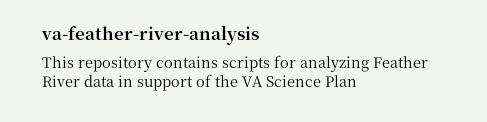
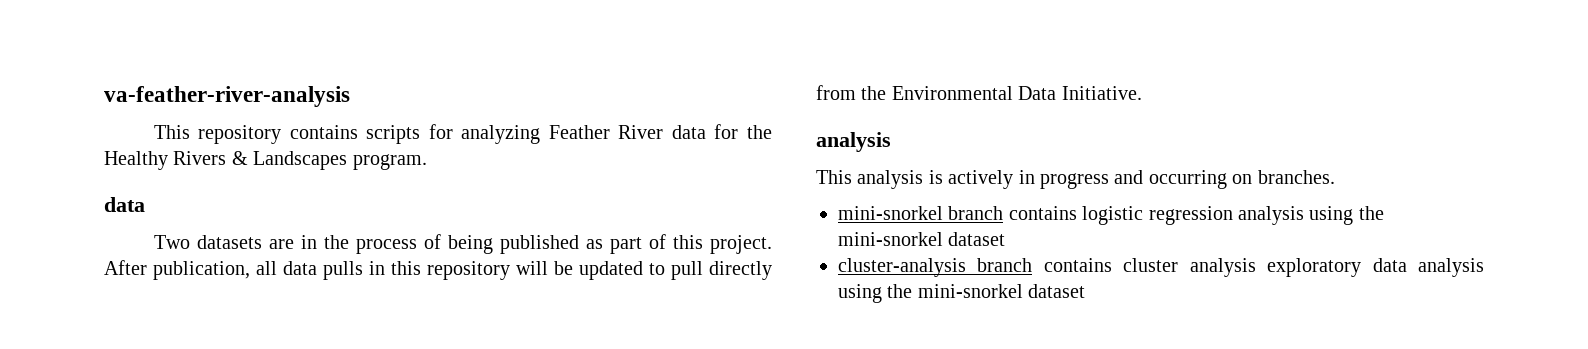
[118,74,357,91] in support of the VA Science Plan -> [714,124,772,139] [104,151,427,170] [104,197,145,212] [153,234,772,254] [104,260,772,280] [816,85,1142,100] [816,132,891,152] [816,170,1335,189] [838,206,1384,225] [838,232,1006,246] [838,258,1484,277] [838,284,1086,303] for the Healthy Rivers & Landscapes program. // data // Two datasets are in the process of being published as part of this project. After publication, all data pulls in this repository will be updated to pull directly from the Environmental Data Initiative. // analysis // This analysis is actively in progress and occurring on branches. // mini-snorkel branch contains logistic regression analysis using the mini-snorkel dataset // cluster-analysis branch contains cluster analysis exploratory data analysis using the mini-snorkel dataset

